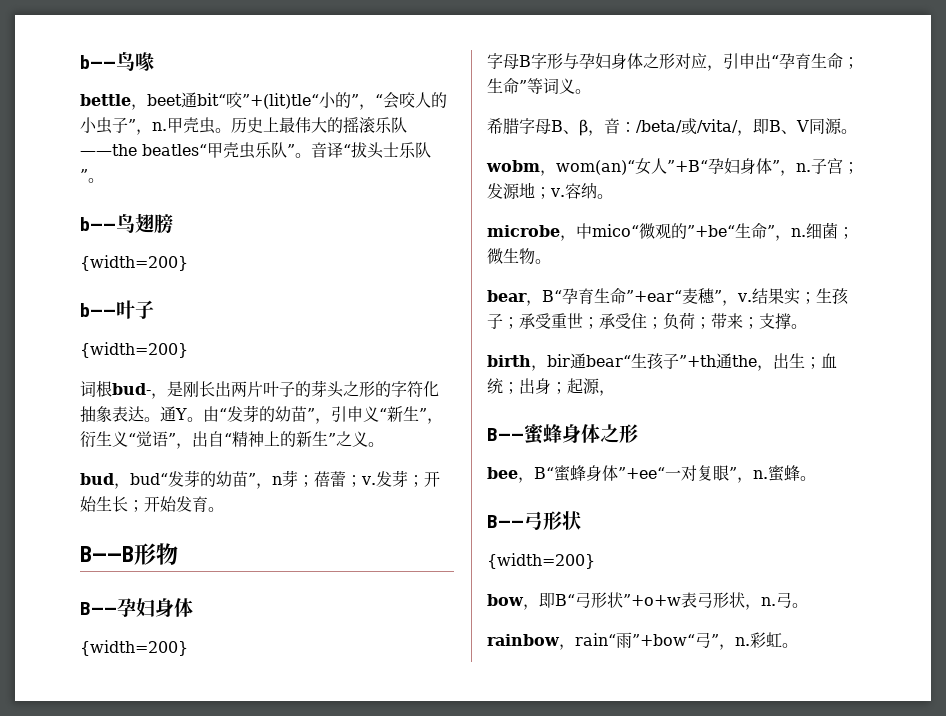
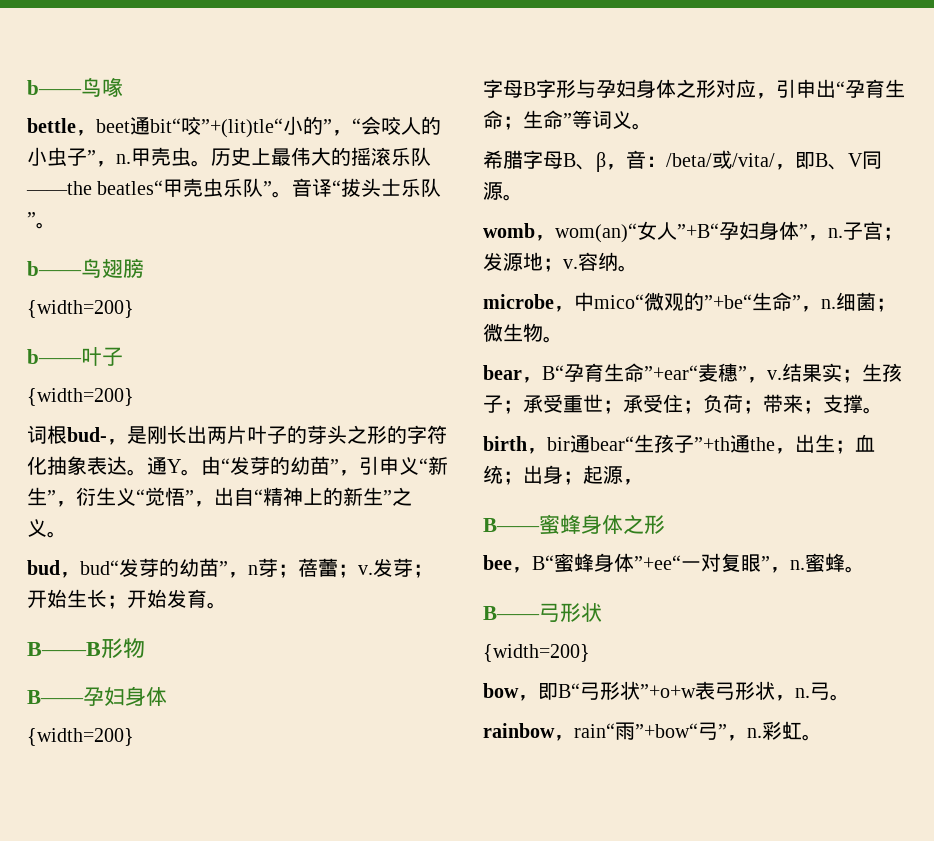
[152,431,168,447] 语 -> [165,487,185,506] 悟
[486,160,540,172] wobm -> [483,223,535,238] womb

